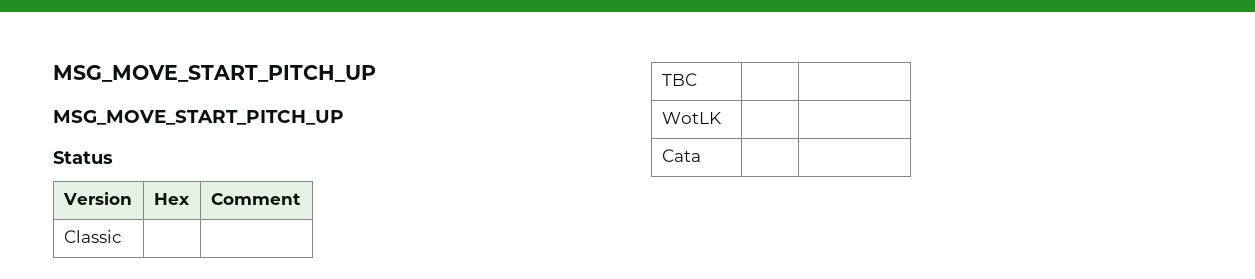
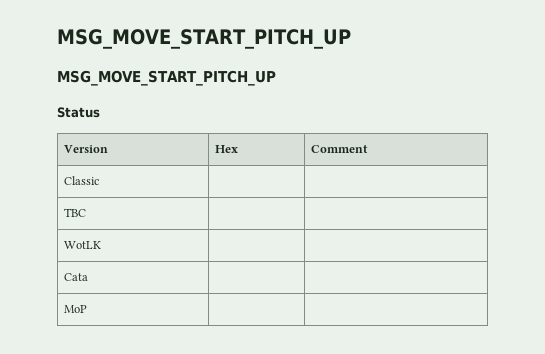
(701, 155) none -> [63,305,87,313] // MoP | |

